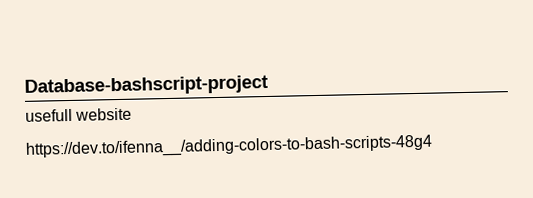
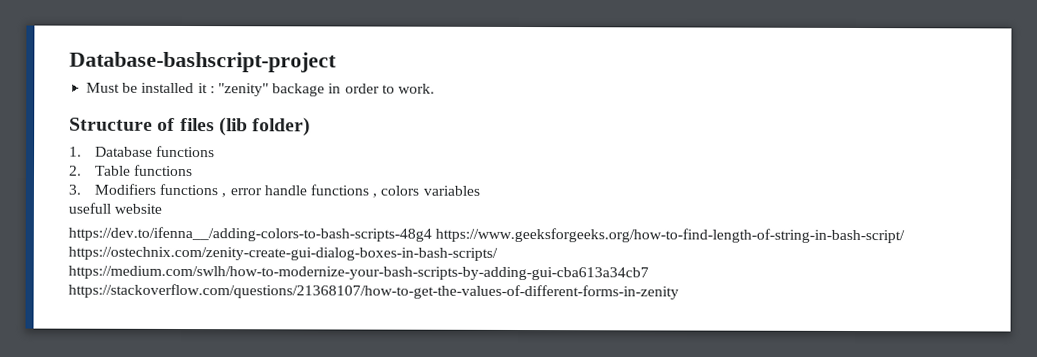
(268, 85) none -> [86,82,435,97] [69,117,312,137] [69,145,216,158] [69,164,194,177] [68,183,480,198] // Must be installed it : "zenity" backage in order to work. // Structure of files (lib folder) // 1. Database functions // 2. Table functions // 3. Modifiers functions , error handle functions , colors variables
(433, 146) none -> [435,227,906,244] [68,246,498,261] [68,265,649,281] [68,283,679,300] https://www.geeksforgeeks.org/how-to-find-length-of-string-in-bash-script/ https://ostechnix.com/zenity-create-gui-dialog-boxes-in-bash-scripts/ https://medium.com/swlh/how-to-modernize-your-bash-scripts-by-adding-gui-cba613a34cb7 https://stackoverflow.com/questions/21368107/how-to-get-the-values-of-different-forms-in-zenity

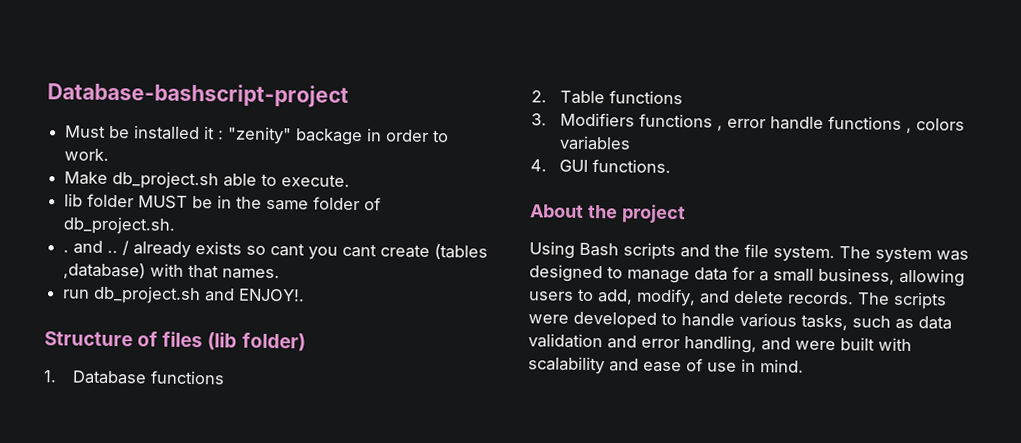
(435, 88) none -> [64,170,351,190] [64,193,382,211] [63,216,177,235] [63,240,489,260] [63,262,281,280] [62,285,306,305] // Make db_project.sh able to execute. // lib folder MUST be in the same folder of db_project.sh. // . and .. / already exists so cant you cant create (tables ,database) with that names. // run db_project.sh and ENJOY!.
[68,202,163,214] [68,226,906,244] [68,246,498,261] [68,265,649,281] [68,283,679,300] usefull website // https://dev.to/ifenna__/adding-colors-to-bash-scripts-48g4 https://www.geeksforgeeks.org/how-to-find-length-of-string-in-bash-script/ https://ostechnix.com/zenity-create-gui-dialog-boxes-in-bash-scripts/ https://medium.com/swlh/how-to-modernize-your-bash-scripts-by-adding-gui-cba613a34cb7 https://stackoverflow.com/questions/21368107/how-to-get-the-values-of-different-forms-in-zenity -> [530,159,672,174] [530,204,686,224] [529,241,969,264] [529,264,965,287] [529,288,947,310] [528,311,952,331] [528,333,912,354] [528,356,804,375] 4. GUI functions. // About the project // Using Bash scripts and the file system. The system was designed to manage data for a small business, allowing users to add, modify, and delete records. The scripts were developed to handle various tasks, such as data validation and error handling, and were built with scalability and ease of use in mind.

